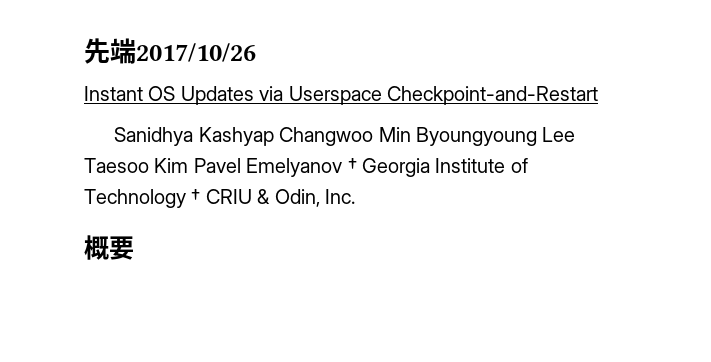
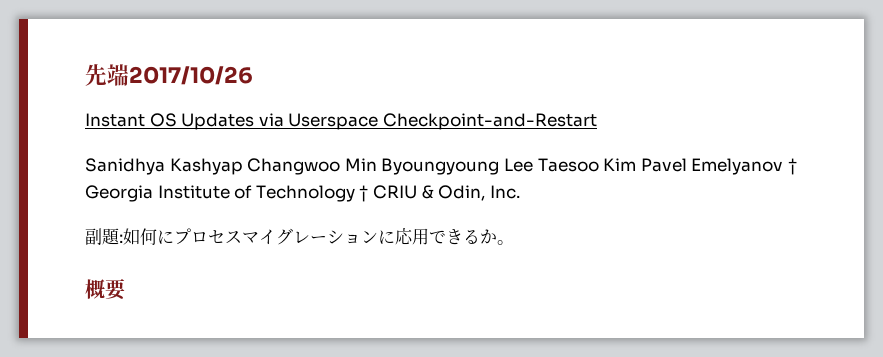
(355, 196) none -> [85,228,514,245] // 副題:如何にプロセスマイグレーションに応用できるか。

